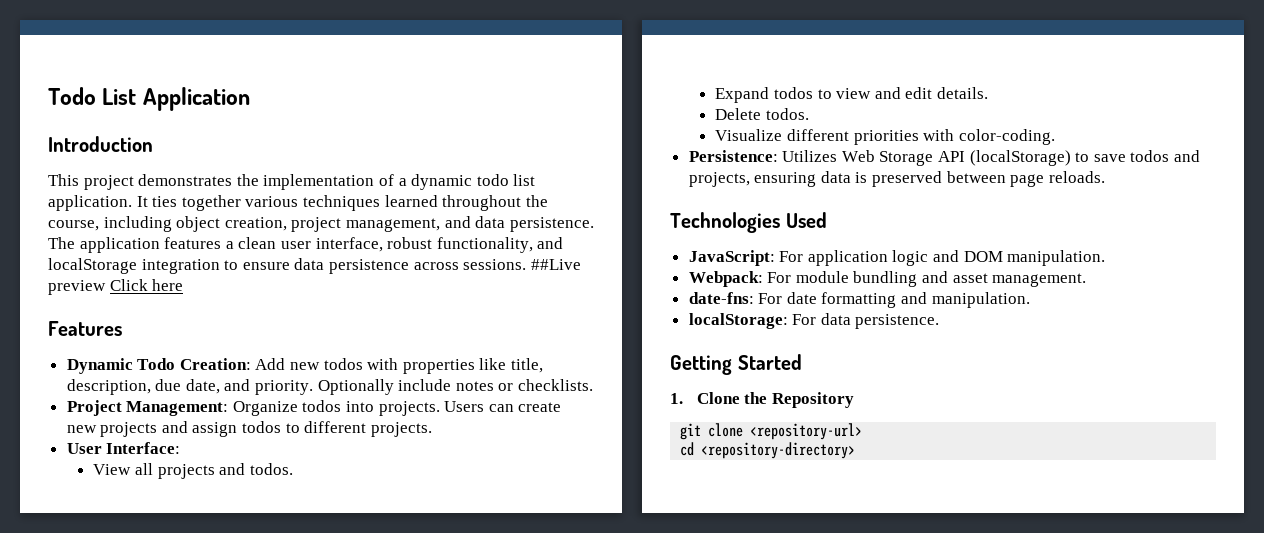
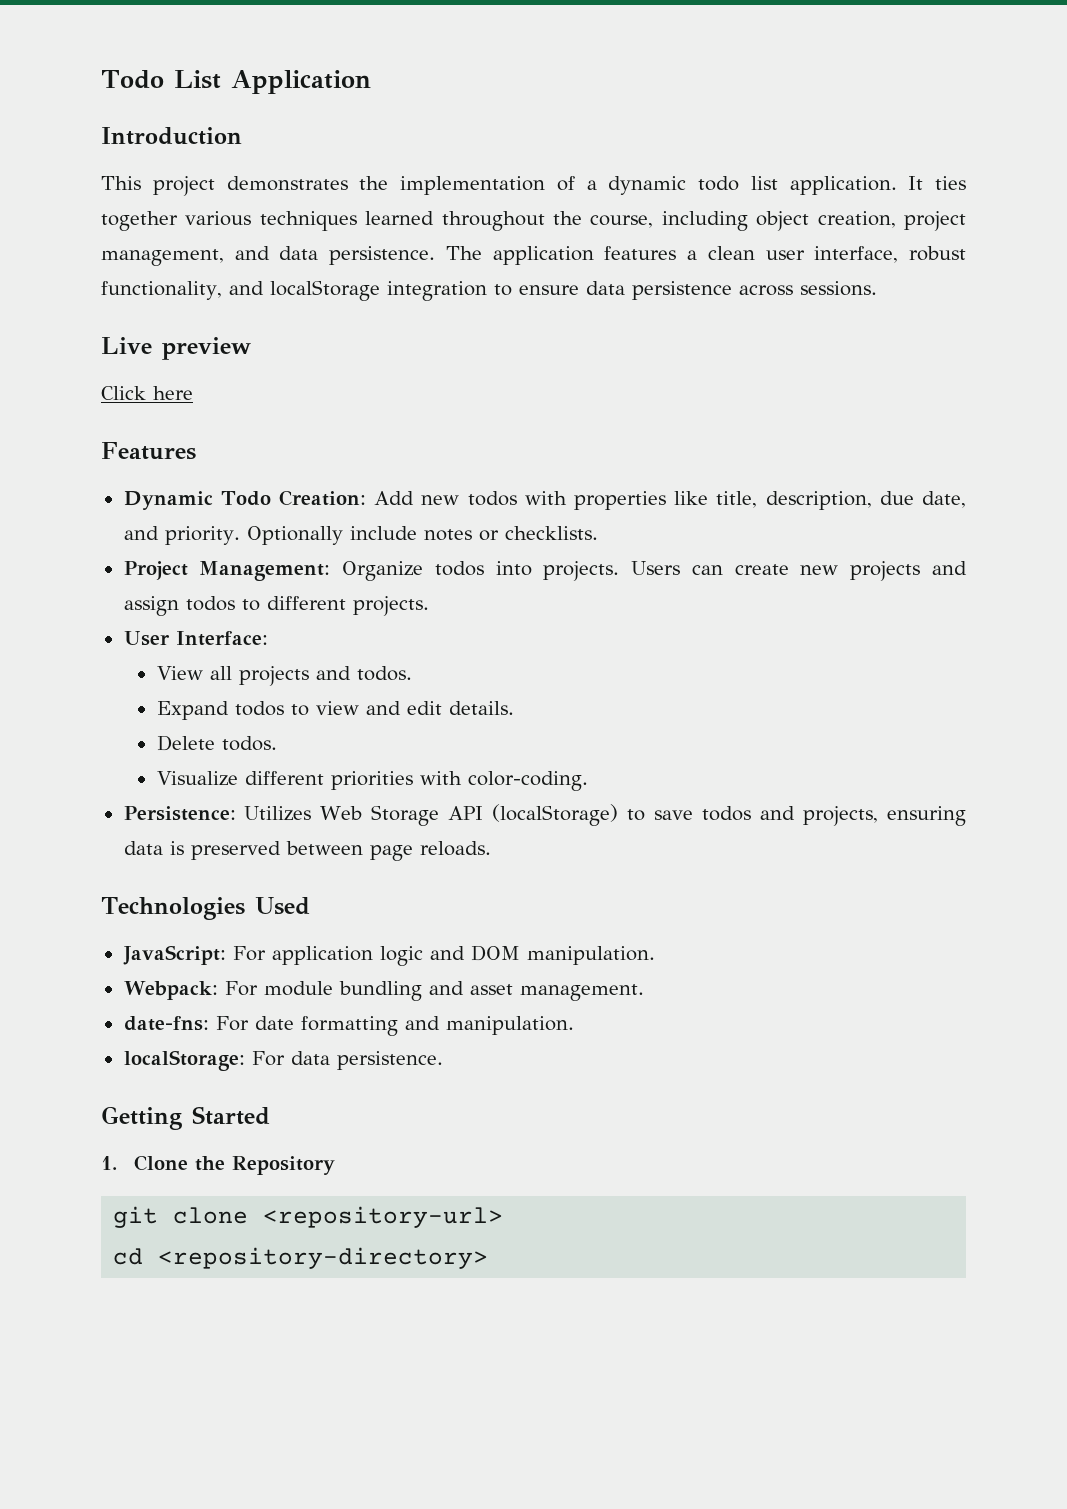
[530,259,581,270] ##Live -> [101,337,152,354] // Live
(106, 287) none -> (251, 348) //

